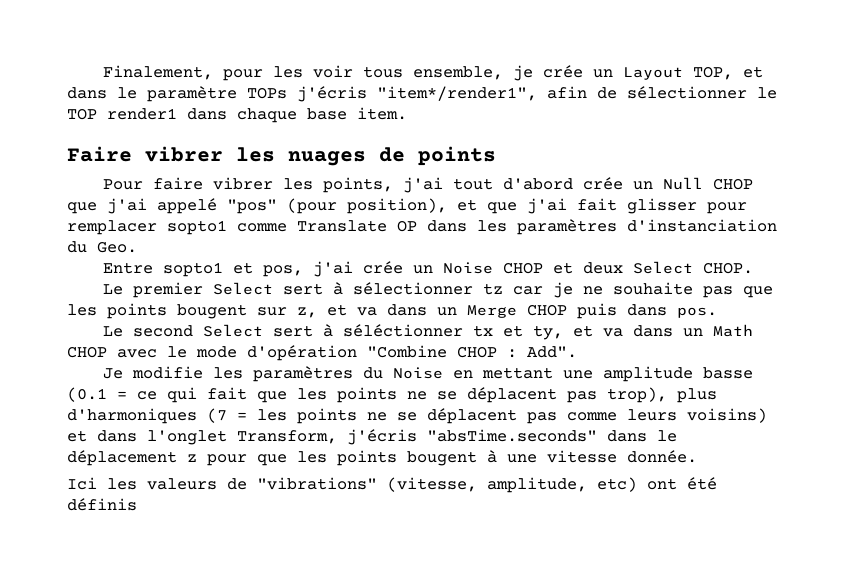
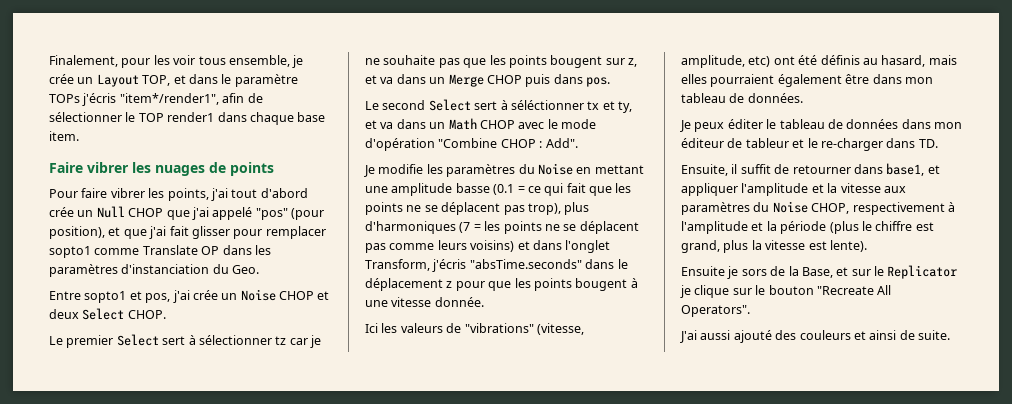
(137, 504) none -> [862,55,957,67] [681,74,933,87] [681,93,803,103] [680,119,962,132] [681,138,938,151] [681,163,940,176] [681,183,906,196] [681,201,955,215] [681,221,934,234] [681,240,867,253] [681,265,958,279] [680,285,892,298] [681,305,750,317] [680,330,950,343] au hasard, mais elles pourraient également être dans mon tableau de données. // Je peux éditer le tableau de données dans mon éditeur de tableur et le re-charger dans TD. // Ensuite, il suffit de retourner dans base1, et appliquer l'amplitude et la vitesse aux paramètres du Noise CHOP, respectivement à l'amplitude et la période (plus le chiffre est grand, plus la vitesse est lente). // Ensuite je sors de la Base, et sur le Replicator je clique sur le bouton "Recreate All Operators". // J'ai aussi ajouté des couleurs et ainsi de suite.

